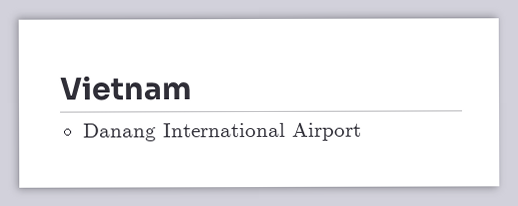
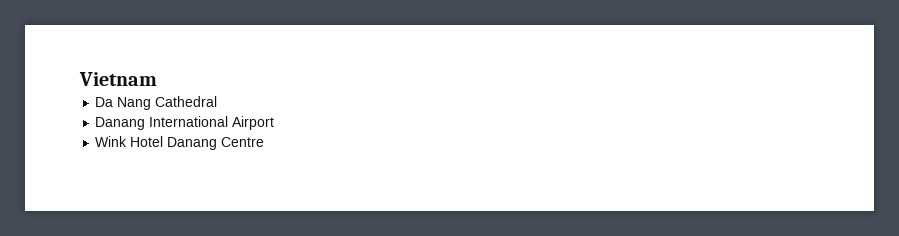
(191, 88) none -> [95,96,218,110] // Da Nang Cathedral
(362, 131) none -> [95,136,265,150] // Wink Hotel Danang Centre

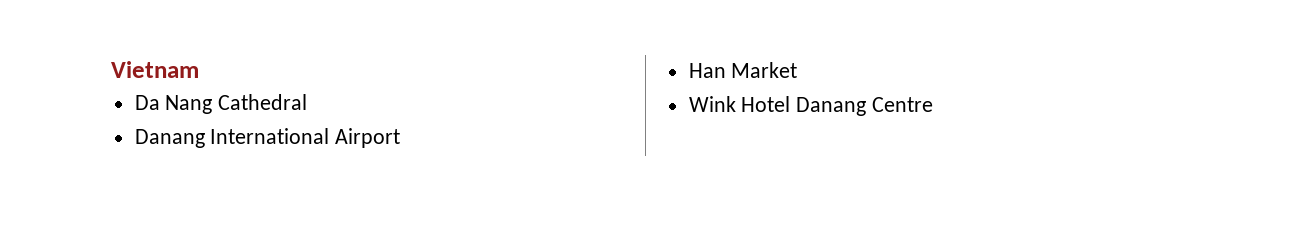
(275, 123) none -> [688,62,798,78] // Han Market

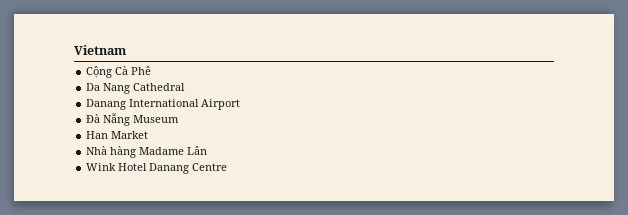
(199, 69) none -> [86,66,152,78] // Cộng Cà Phê
(401, 138) none -> [86,113,180,126] // Đà Nẵng Museum
(798, 70) none -> [86,146,208,158] // Nhà hàng Madame Lân

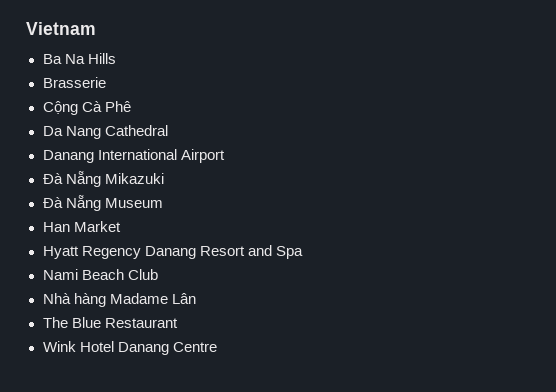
(126, 50) none -> [42,53,116,64] [42,77,106,88] // Ba Na Hills // Brasserie
(241, 104) none -> [42,171,164,187] // Đà Nẵng Mikazuki
(149, 135) none -> [42,245,303,259] [42,269,158,280] // Hyatt Regency Danang Resort and Spa // Nami Beach Club
(208, 150) none -> [42,317,178,328] // The Blue Restaurant

